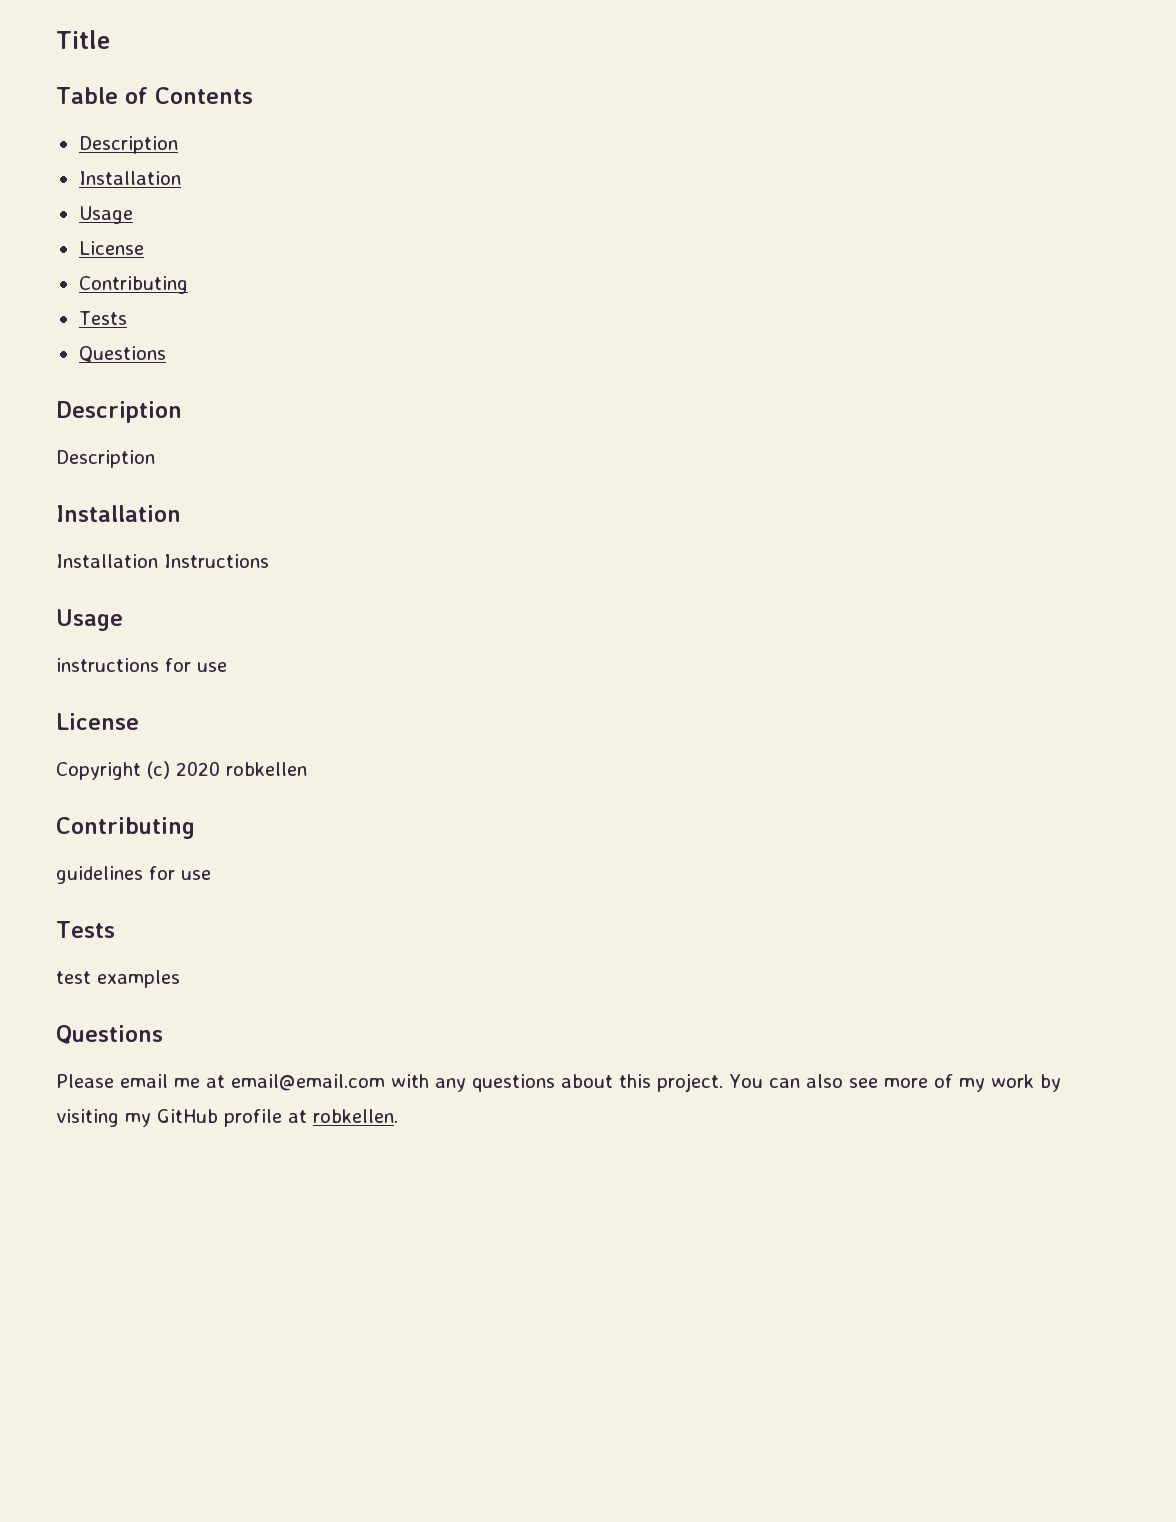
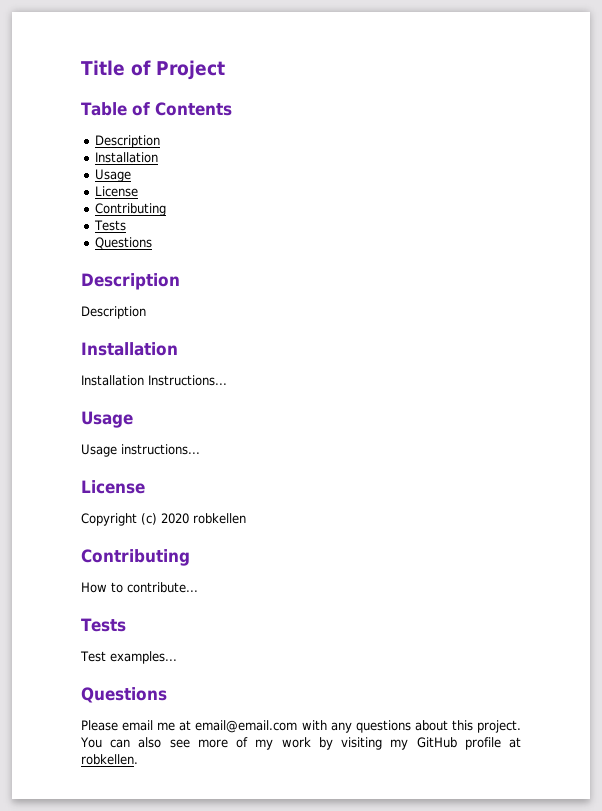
(110, 39) none -> [131,60,225,80] of Project
[164,554,269,568] [56,609,123,631] [56,658,227,672] Instructions // Usage // instructions for use -> [148,375,227,386] [81,411,133,428] [81,444,200,457] Instructions... // Usage // Usage instructions...
[56,866,211,884] [56,921,115,938] [56,970,180,988] guidelines for use // Tests // test examples -> [81,582,198,593] [81,618,126,632] [80,651,177,664] How to contribute... // Tests // Test examples...

